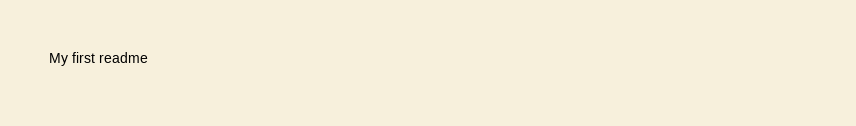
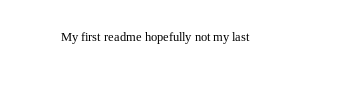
(148, 57) none -> [145,32,251,44] hopefully not my last

